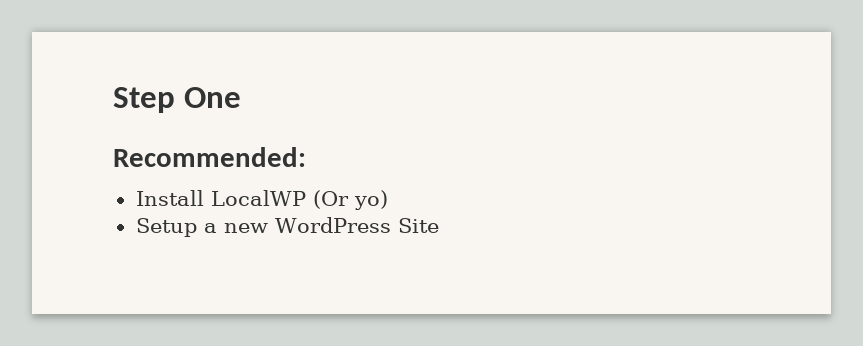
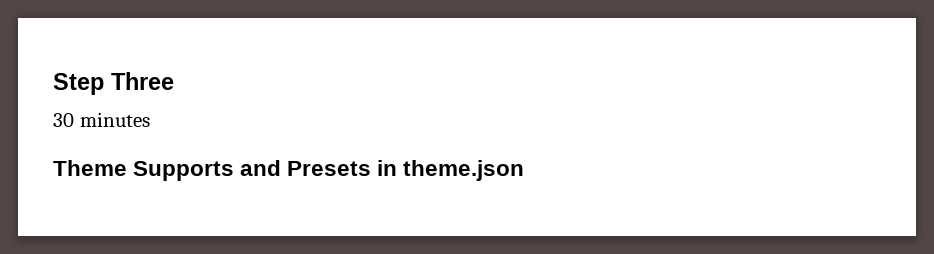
[183,87,241,108] [113,147,306,167] [135,190,388,210] [135,217,439,237] One // Recommended: // Install LocalWP (Or yo) // Setup a new WordPress Site -> [111,72,174,90] [53,112,150,127] [53,160,525,181] Three // 30 minutes // Theme Supports and Presets in theme.json

